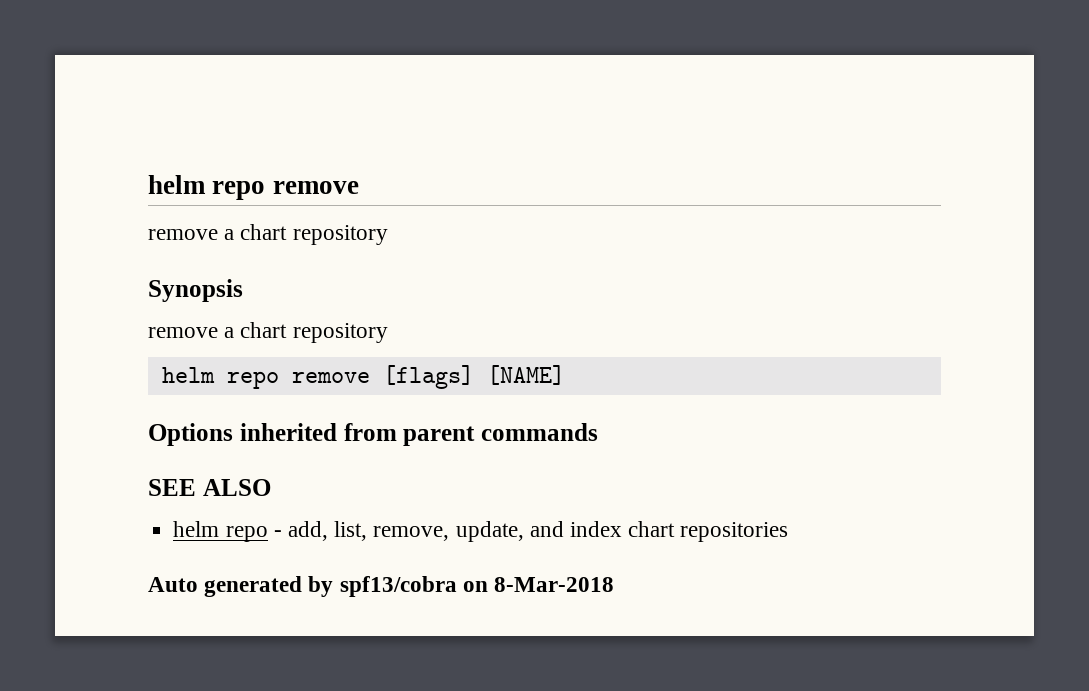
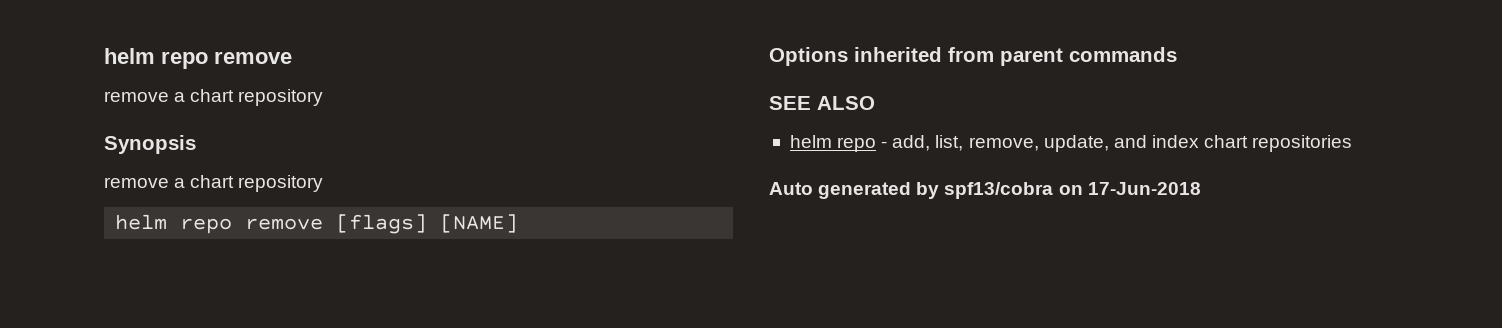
[494,577,615,592] 8-Mar-2018 -> [1087,182,1201,195] 17-Jun-2018

